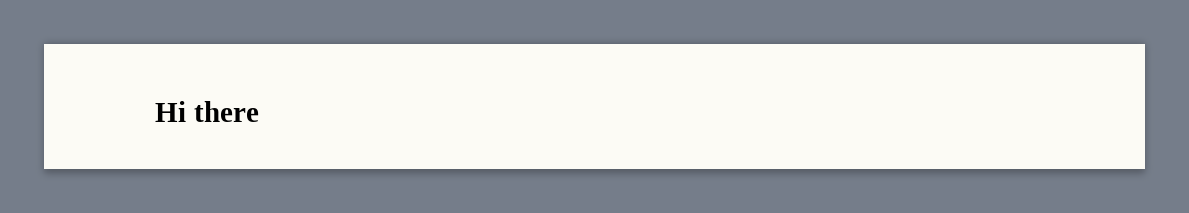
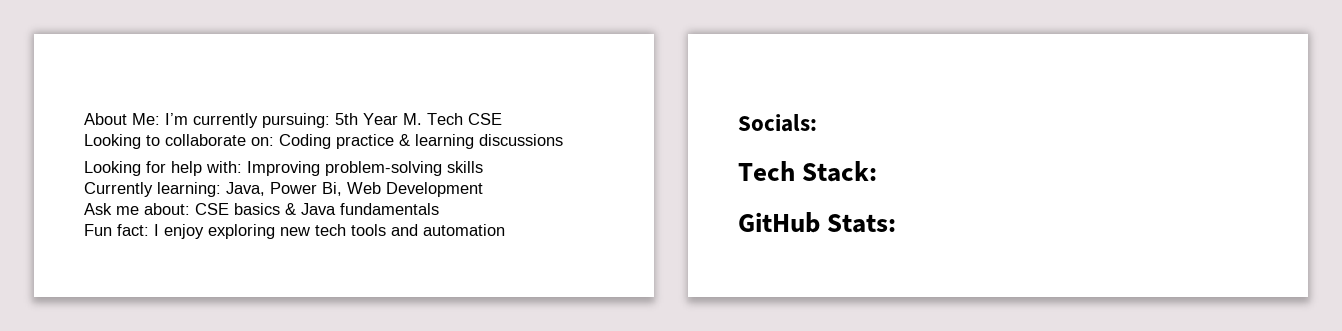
[155,101,259,122] Hi there -> [84,113,502,128] [84,134,563,149] [84,161,483,176] [84,182,483,197] [84,203,439,215] [84,224,505,239] [738,114,817,132] [738,161,878,182] [738,212,897,233] About Me: I’m currently pursuing: 5th Year M. Tech CSE // Looking to collaborate on: Coding practice & learning discussions // Looking for help with: Improving problem-solving skills // Currently learning: Java, Power Bi, Web Development // Ask me about: CSE basics & Java fundamentals // Fun fact: I enjoy exploring new tech tools and automation // Socials: // Tech Stack: // GitHub Stats:

